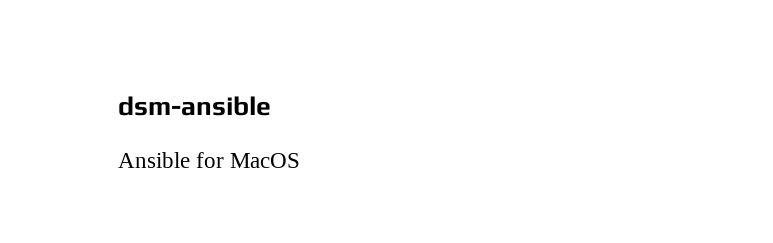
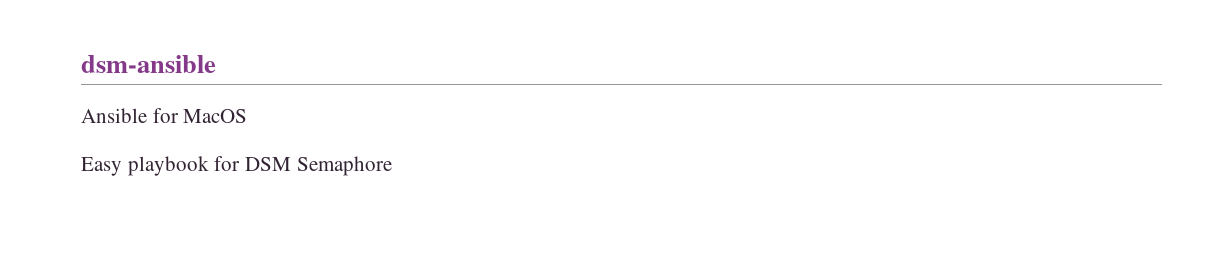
(301, 160) none -> [81,156,392,176] // Easy playbook for DSM Semaphore

